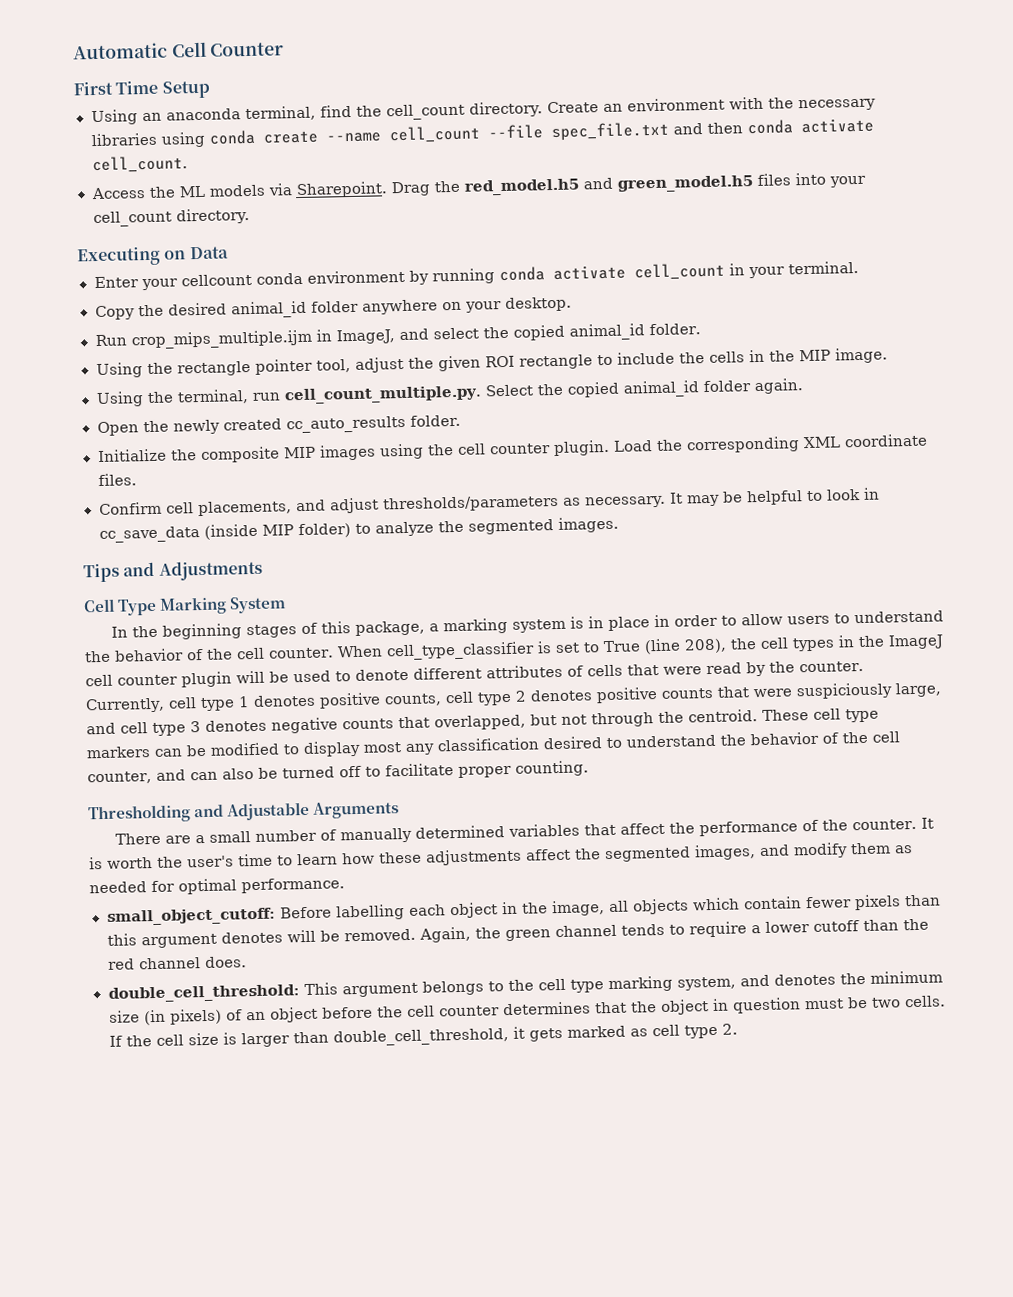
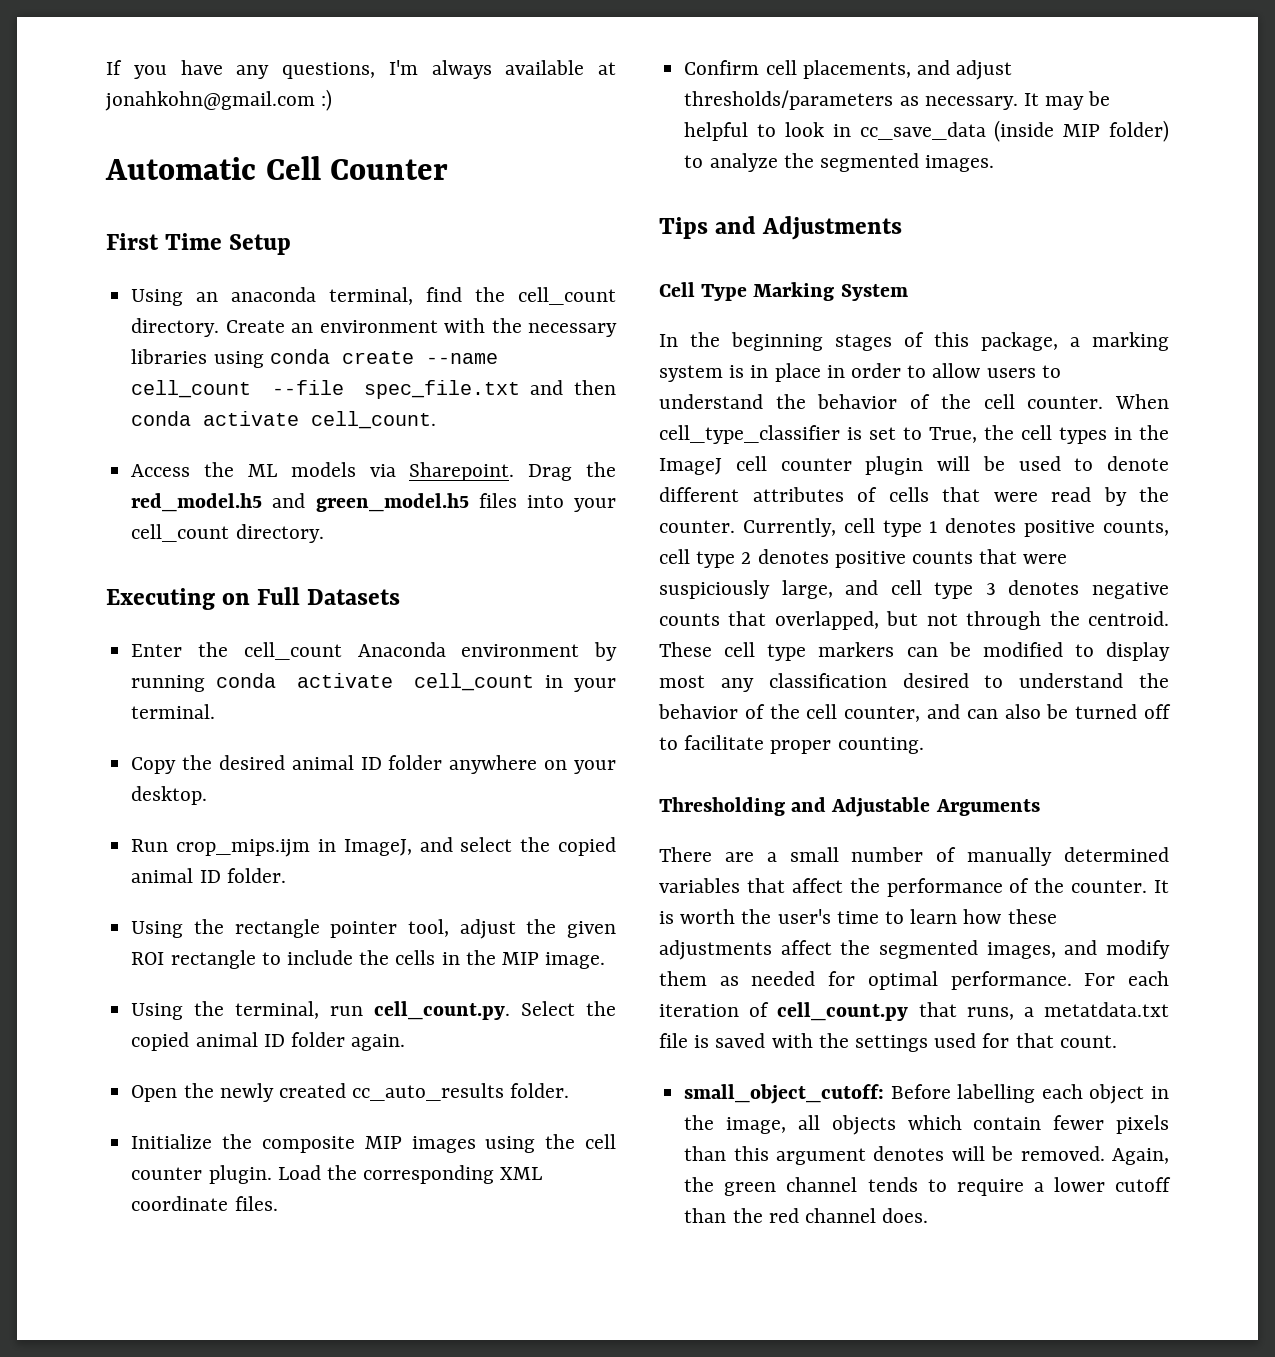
(73, 51) none -> [106,60,616,79] [105,89,333,111] If you have any questions, I'm always available at jonahkohn@gmail.com :) //
[189,246,229,260] Data -> [257,587,401,605] Full Datasets
[140,272,303,291] your cellcount conda -> [198,642,446,660] the cell_count Anaconda
[230,300,307,319] animal_id -> [291,755,382,770] animal ID
[130,329,312,350] crop_mips_multiple.ijm -> [176,839,311,857] crop_mips.ijm
[569,323,646,341] animal_id -> [131,868,221,883] animal ID
[283,385,482,405] cell_count_multiple.py. -> [374,1001,511,1020] cell_count.py.
[622,380,700,398] animal_id -> [195,1032,285,1047] animal ID
[602,638,727,655] True (line 208), -> [929,427,977,443] True,
(345, 885) none -> [1084,971,1169,986] [659,1002,1169,1021] [659,1033,1117,1052] For each iteration of cell_count.py that runs, a metatdata.txt file is saved with the settings used for that count.
[107,970,943,1003] [108,995,946,1026] [108,1023,738,1048] // double_cell_threshold: This argument belongs to the cell type marking system, and denotes the minimum size (in pixels) of an object before the cell counter determines that the object in question must be two cells. If the cell size is larger than double_cell_threshold, it gets marked as cell type 2. -> (929, 1215) none

